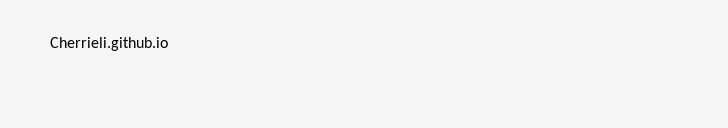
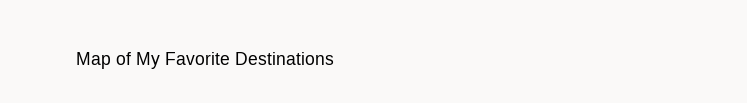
[50,37,168,51] Cherrieli.github.io -> [76,52,334,69] Map of My Favorite Destinations

